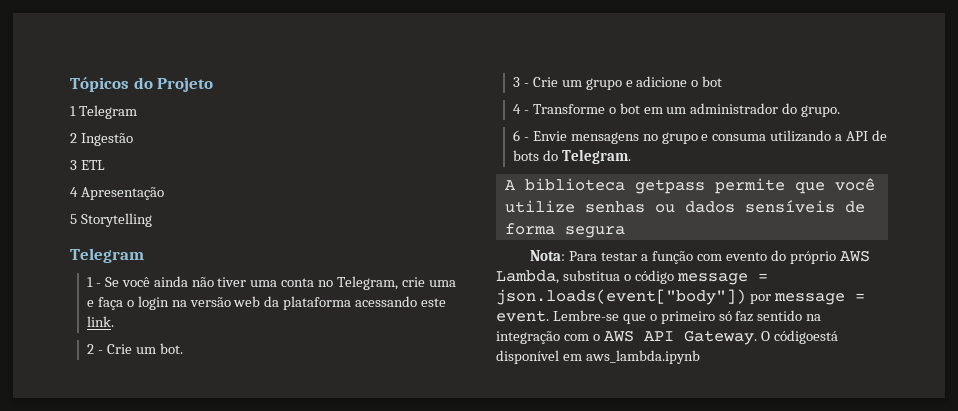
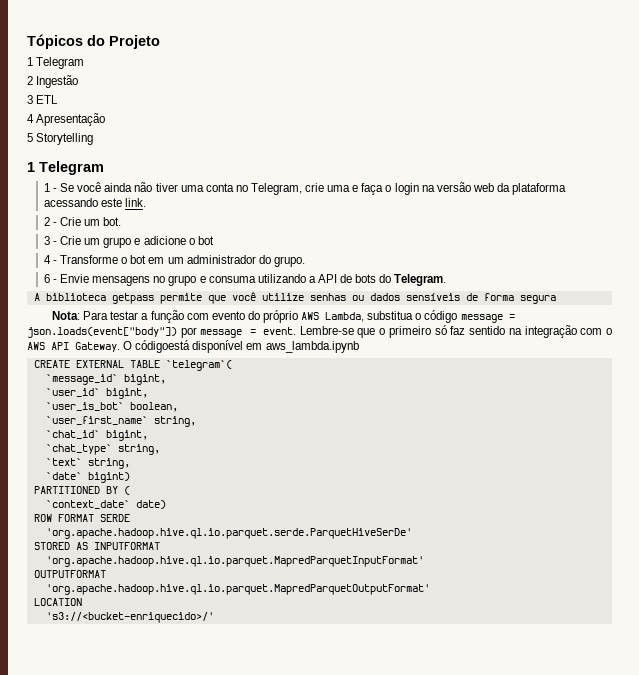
(152, 220) none -> [27,162,35,172] 1
(700, 357) none -> [33,360,232,371] [45,374,166,385] [45,388,148,399] [45,402,178,412] [45,416,196,427] [45,430,148,441] [45,444,160,455] [45,458,130,469] [45,472,130,483] [33,486,130,495] [45,500,166,509] [33,514,130,522] [45,528,412,539] [33,542,160,550] [45,556,424,567] [33,570,106,578] [45,584,430,595] [33,598,82,606] [45,612,214,623] // CREATE EXTERNAL TABLE `telegram`( // `message_id` bigint, // `user_id` bigint, // `user_is_bot` boolean, // `user_first_name` string, // `chat_id` bigint, // `chat_type` string, // `text` string, // `date` bigint) // PARTITIONED BY ( // `context_date` date) // ROW FORMAT SERDE // 'org.apache.hadoop.hive.ql.io.parquet.serde.ParquetHiveSerDe' // STORED AS INPUTFORMAT // 'org.apache.hadoop.hive.ql.io.parquet.MapredParquetInputFormat' // OUTPUTFORMAT // 'org.apache.hadoop.hive.ql.io.parquet.MapredParquetOutputFormat' // LOCATION // 's3://<bucket-enriquecido>/'

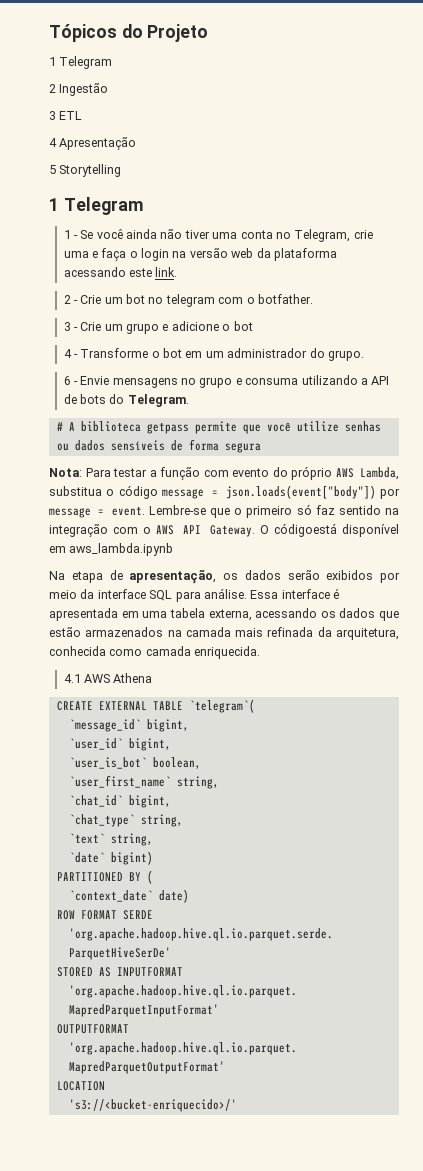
[103,217,122,226] bot. -> [126,294,313,307] bot no telegram com o botfather.
(447, 280) none -> [56,422,63,431] #
(359, 347) none -> [49,569,400,584] [49,588,339,602] [49,608,399,621] [49,627,399,640] [49,646,261,659] [63,673,153,683] // Na etapa de apresentação, os dados serão exibidos por meio da interface SQL para análise. Essa interface é apresentada em uma tabela externa, acessando os dados que estão armazenados na camada mais refinada da arquitetura, conhecida como camada enriquecida. // 4.1 AWS Athena

